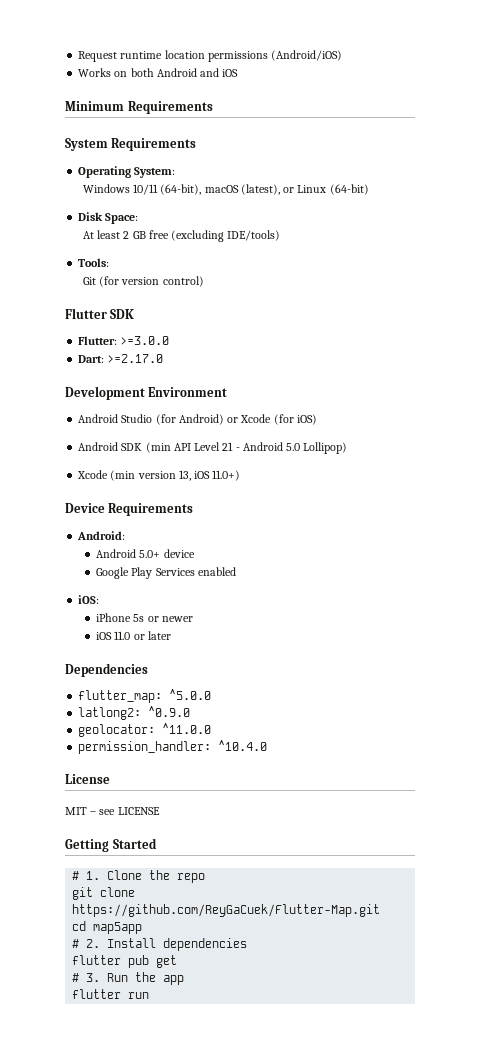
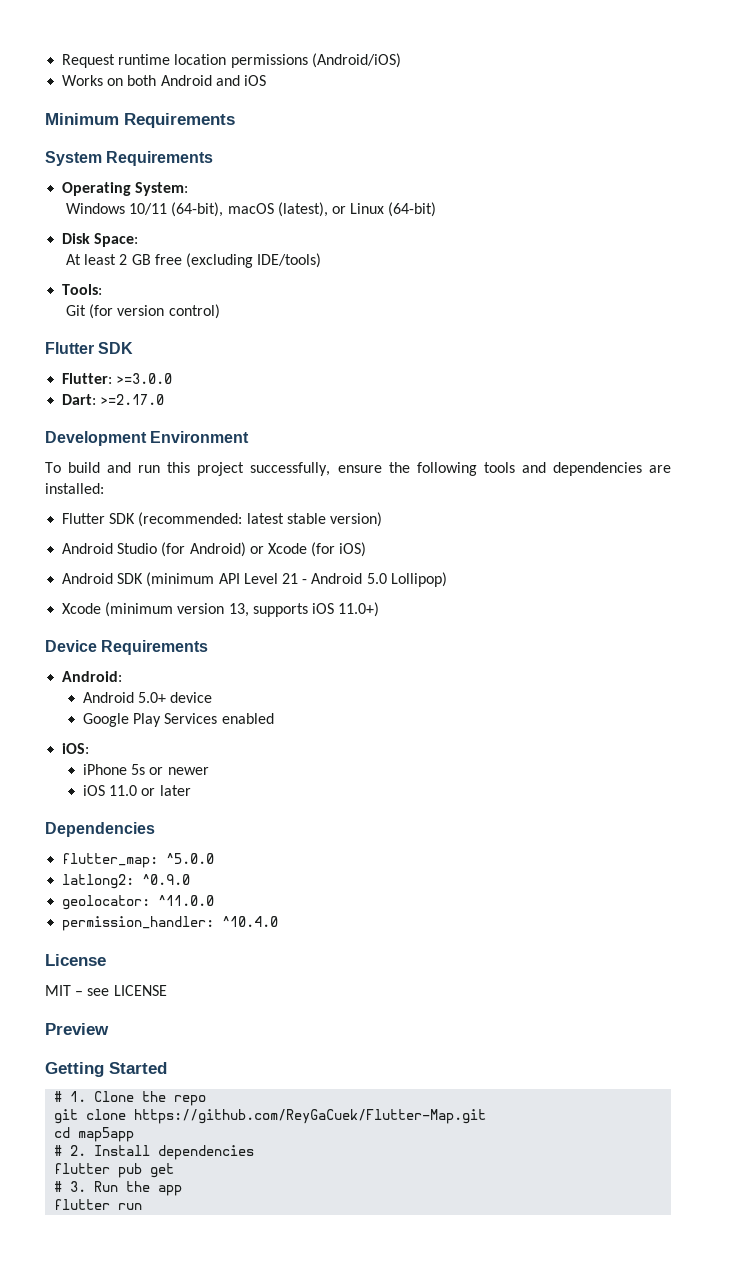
(228, 392) none -> [45,462,672,476] [45,483,104,494] [62,512,382,527] // To build and run this project successfully, ensure the following tools and dependencies are installed: // Flutter SDK (recommended: latest stable version)
[145,442,171,453] (min -> [146,572,215,587] (minimum
[110,470,136,481] (min -> [105,602,174,617] (minimum
(191, 475) none -> [252,603,308,617] supports
(160, 811) none -> [45,1023,109,1035] // Preview

